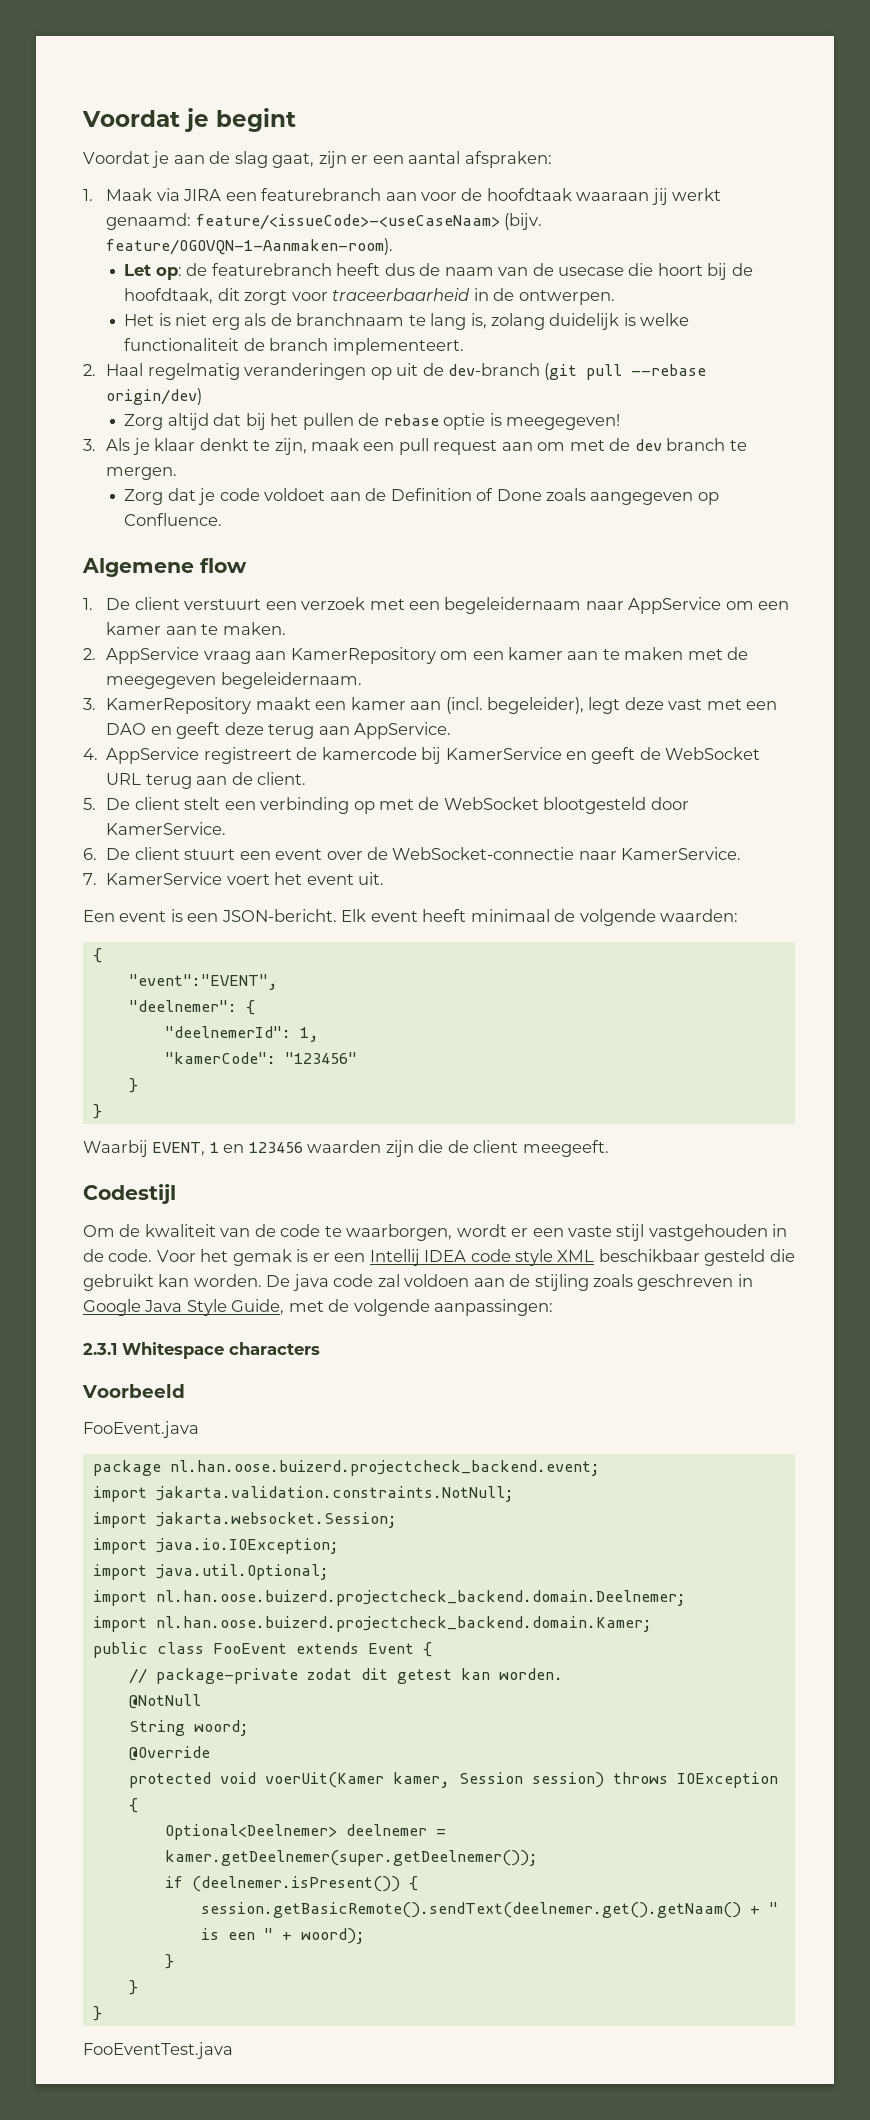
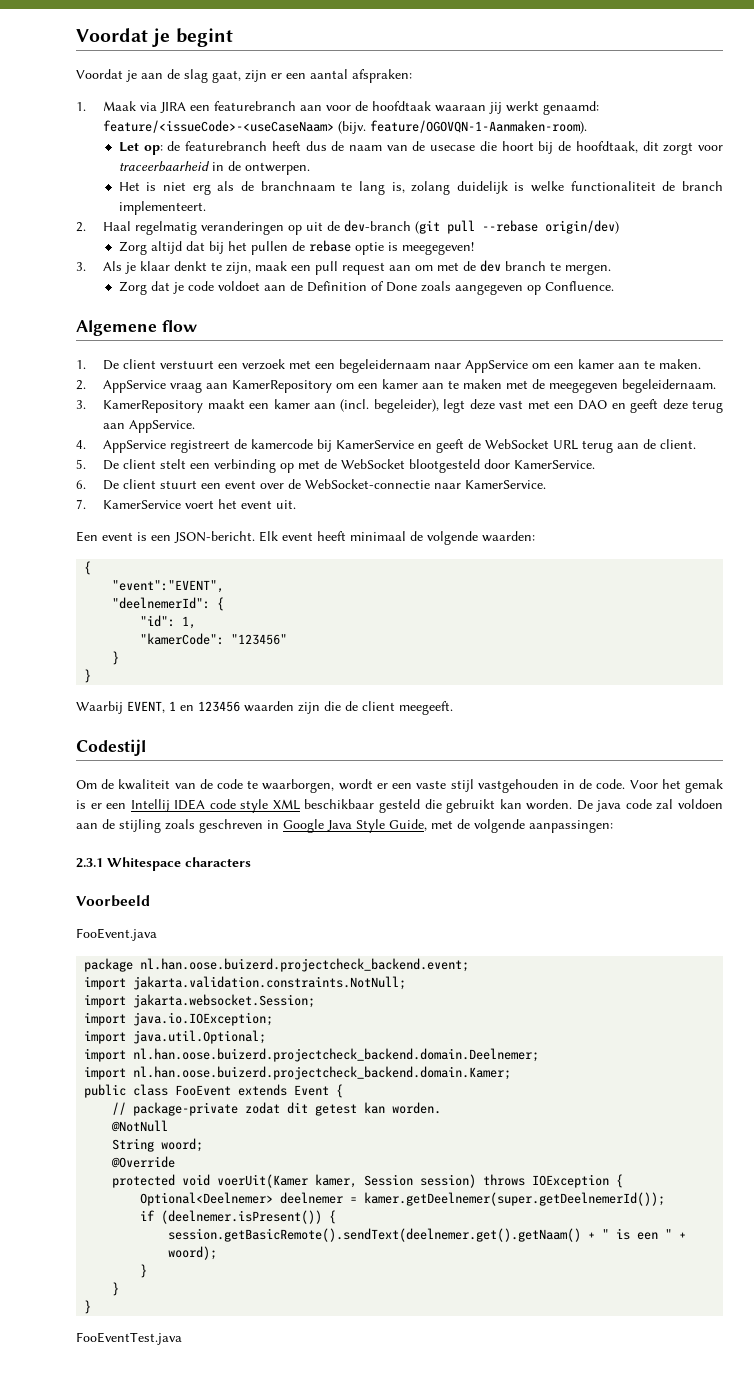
[128,1000,255,1015] [164,1026,291,1038] "deelnemer": { // "deelnemerId": -> [112,597,225,611] [140,615,176,627] "deelnemerId": { // "id":
[164,1850,538,1866] kamer.getDeelnemer(super.getDeelnemer()); -> [364,1192,666,1206] kamer.getDeelnemer(super.getDeelnemerId());

